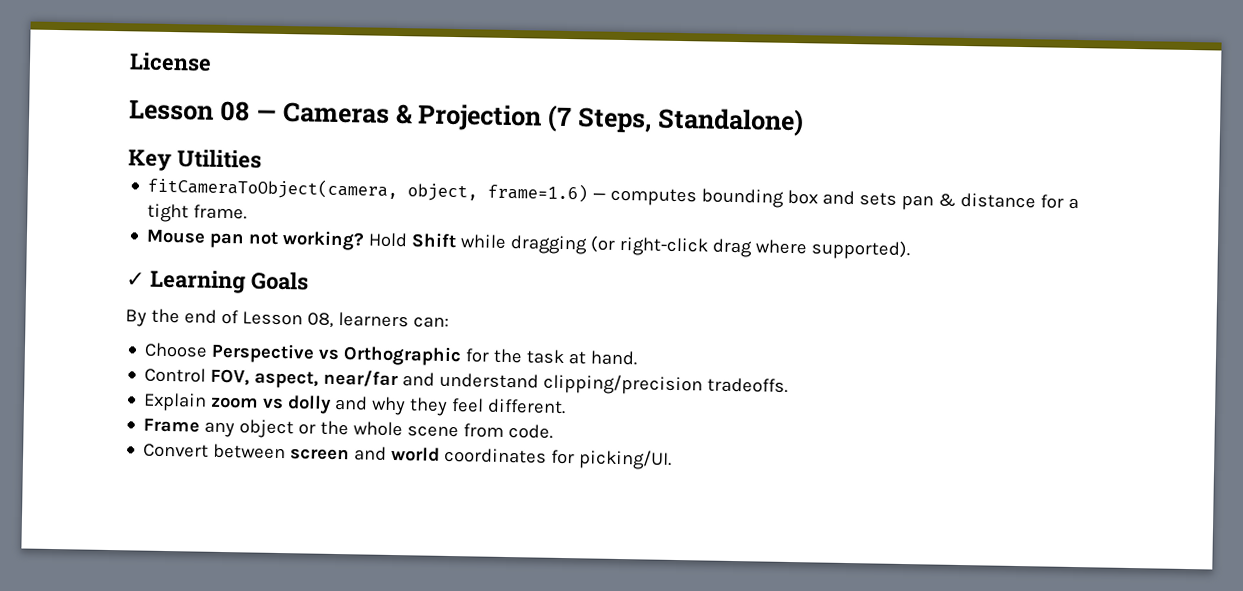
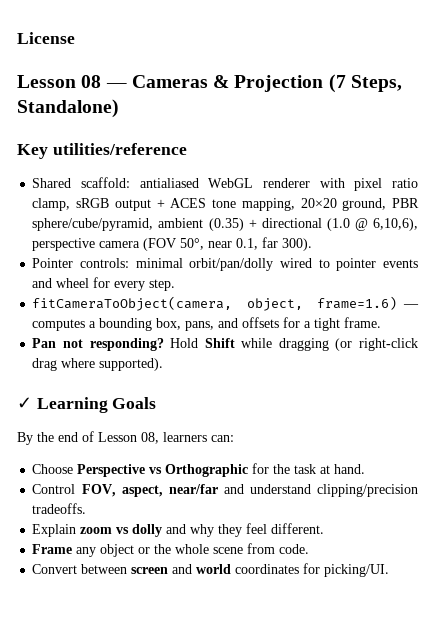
[176,149,262,169] Utilities -> [52,143,187,155] [32,177,418,191] [32,198,420,211] [32,218,418,231] [32,237,313,251] [32,258,418,271] [32,277,176,291] utilities/reference // Shared scaffold: antialiased WebGL renderer with pixel ratio clamp, sRGB output + ACES tone mapping, 20×20 ground, PBR sphere/cube/pyramid, ambient (0.35) + directional (1.0 @ 6,10,6), perspective camera (FOV 50°, near 0.1, far 300). // Pointer controls: minimal orbit/pan/dolly wired to pointer events and wheel for every step.
[701,188,1037,211] bounding box and sets pan & distance -> [89,317,280,331] a bounding box, pans, and offsets
[146,229,366,251] Mouse pan not working? -> [32,338,164,351] Pan not responding?

